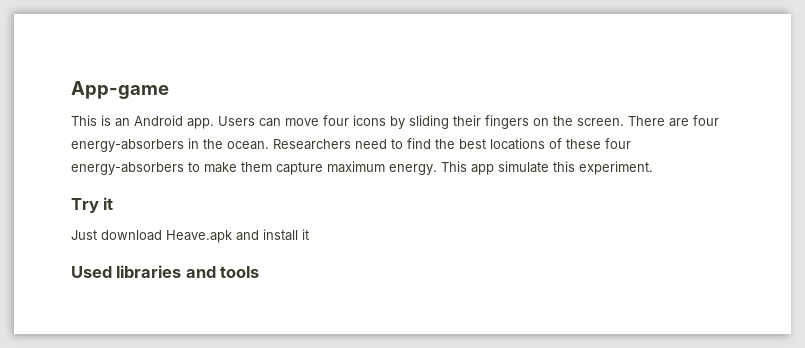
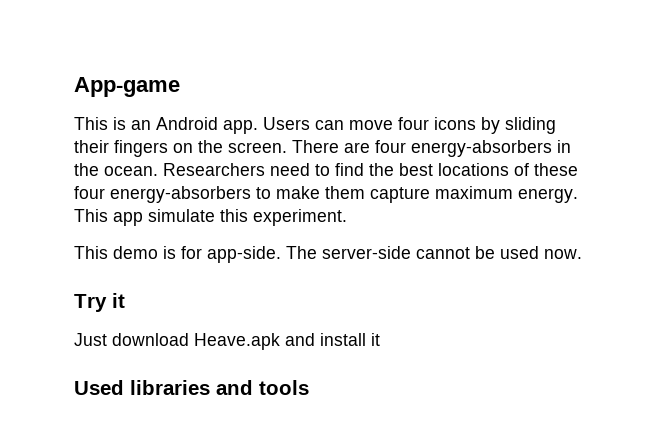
(653, 168) none -> [74,246,582,263] // This demo is for app-side. The server-side cannot be used now.

